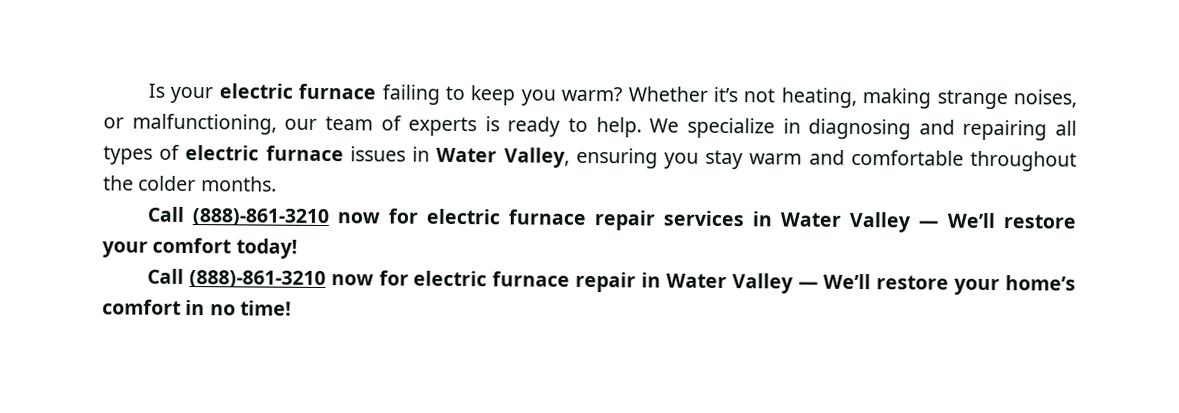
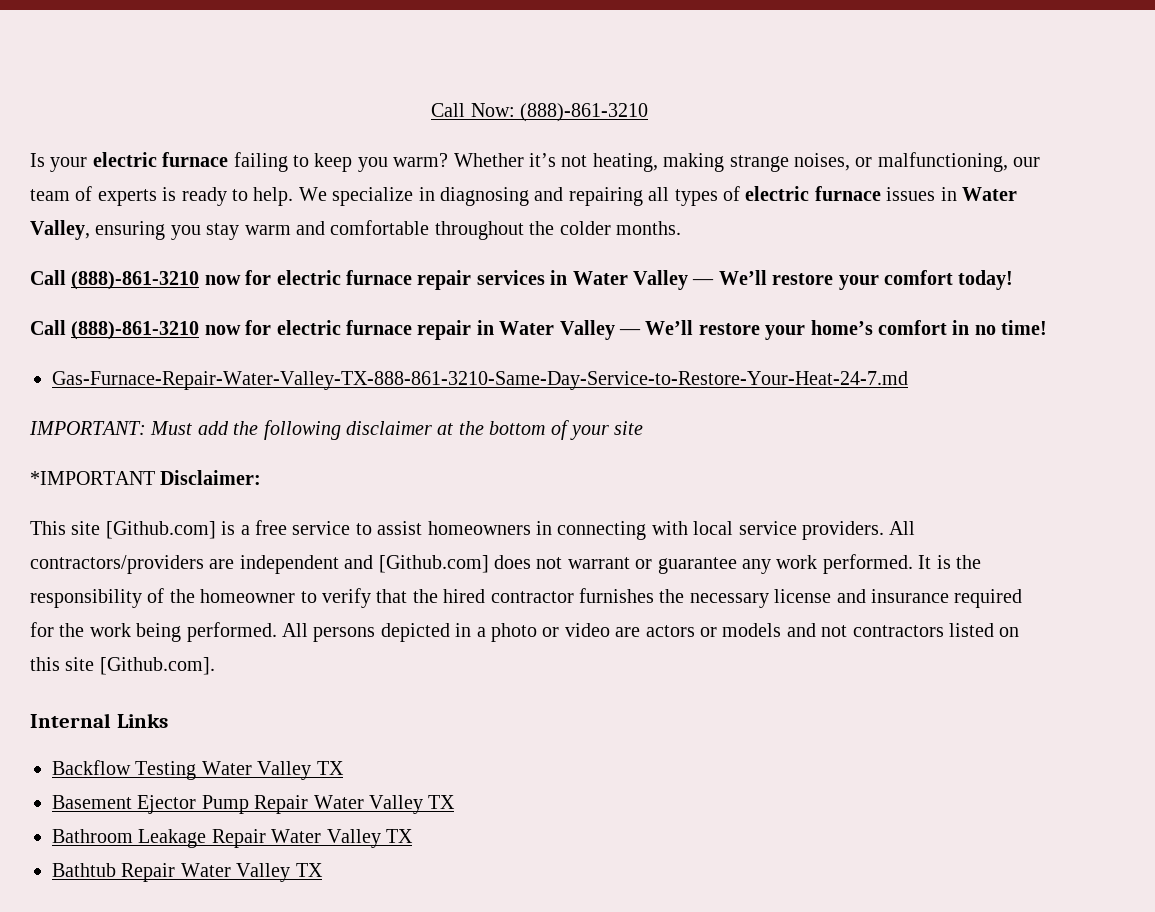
(147, 90) none -> [431,103,648,122] Call Now: (888)-861-3210 //
(292, 308) none -> [52,371,908,390] [29,420,644,440] [30,470,262,485] [30,520,916,540] [30,554,981,574] [30,588,1023,608] [30,622,1020,642] [30,657,215,675] [30,713,168,728] [52,760,344,780] [52,795,456,814] [52,829,413,848] [52,863,323,882] // Gas-Furnace-Repair-Water-Valley-TX-888-861-3210-Same-Day-Service-to-Restore-Your-Heat-24-7.md // IMPORTANT: Must add the following disclaimer at the bottom of your site // *IMPORTANT Disclaimer: // This site [Github.com] is a free service to assist homeowners in connecting with local service providers. All contractors/providers are independent and [Github.com] does not warrant or guarantee any work performed. It is the responsibility of the homeowner to verify that the hired contractor furnishes the necessary license and insurance required for the work being performed. All persons depicted in a photo or video are actors or models and not contractors listed on this site [Github.com]. // Internal Links // Backflow Testing Water Valley TX // Basement Ejector Pump Repair Water Valley TX // Bathroom Leakage Repair Water Valley TX // Bathtub Repair Water Valley TX

